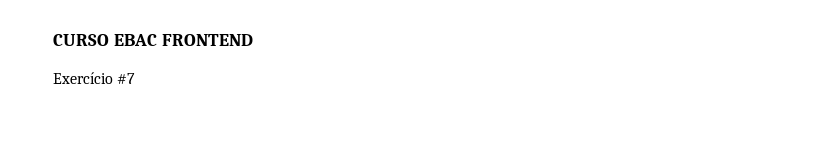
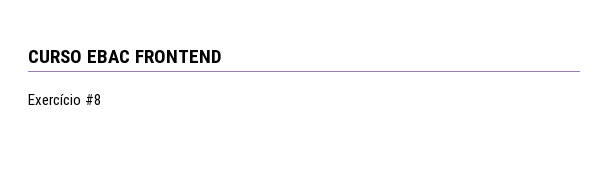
[117,73,136,84] #7 -> [85,94,102,105] #8

